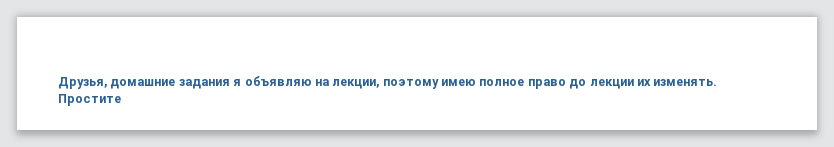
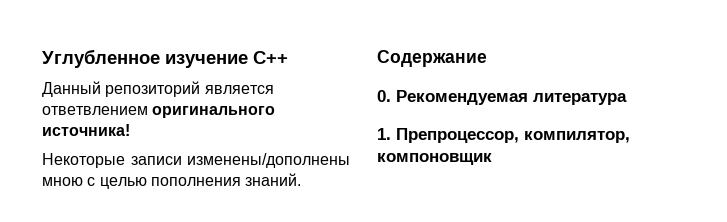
[58,76,718,89] [58,94,121,106] Друзья, домашние задания я объявляю на лекции, поэтому имею полное право до лекции их изменять. Простите -> [42,49,288,68] [42,81,274,97] [42,106,276,118] [42,124,130,136] [42,153,350,168] [42,173,302,189] [377,50,487,67] [377,90,627,105] [377,128,630,143] [377,153,492,165] Углубленное изучение C++ // Данный репозиторий является ответвлением оригинального источника! // Некоторые записи изменены/дополнены мною с целью пополнения знаний. // Содержание // 0. Рекомендуемая литература // 1. Препроцессор, компилятор, компоновщик

